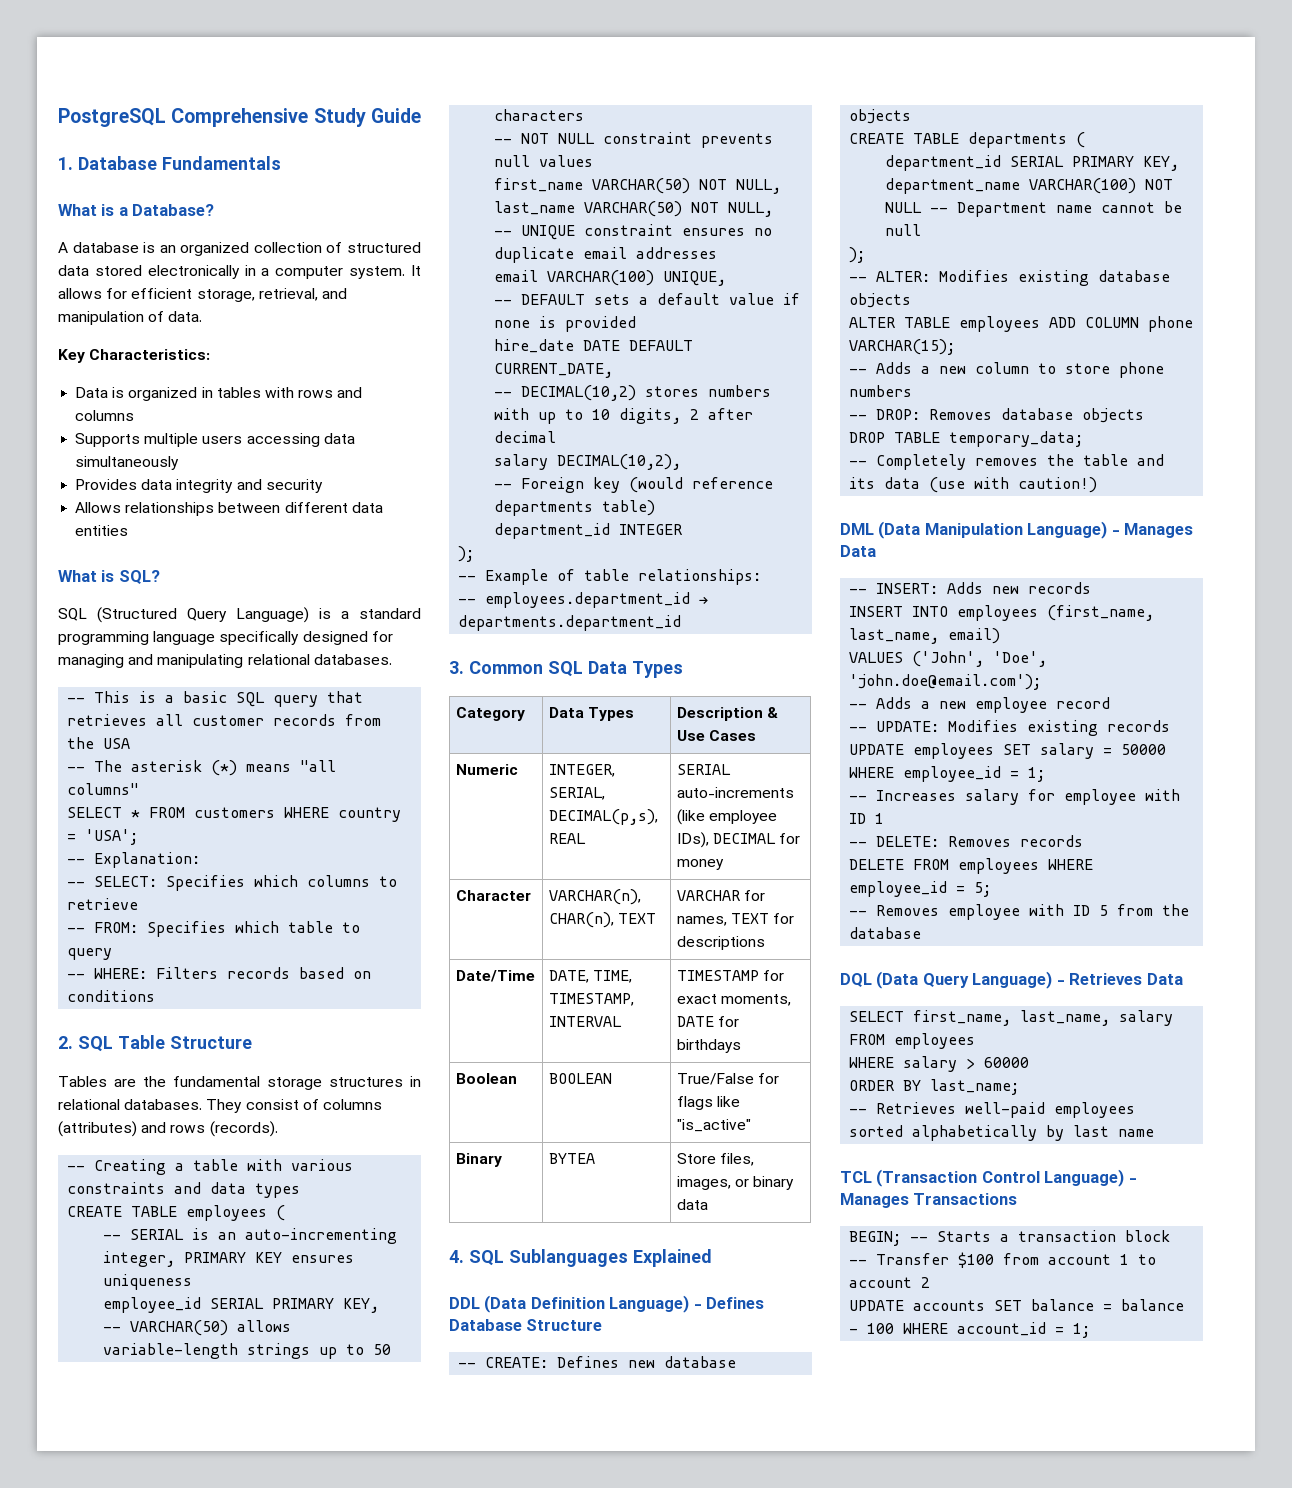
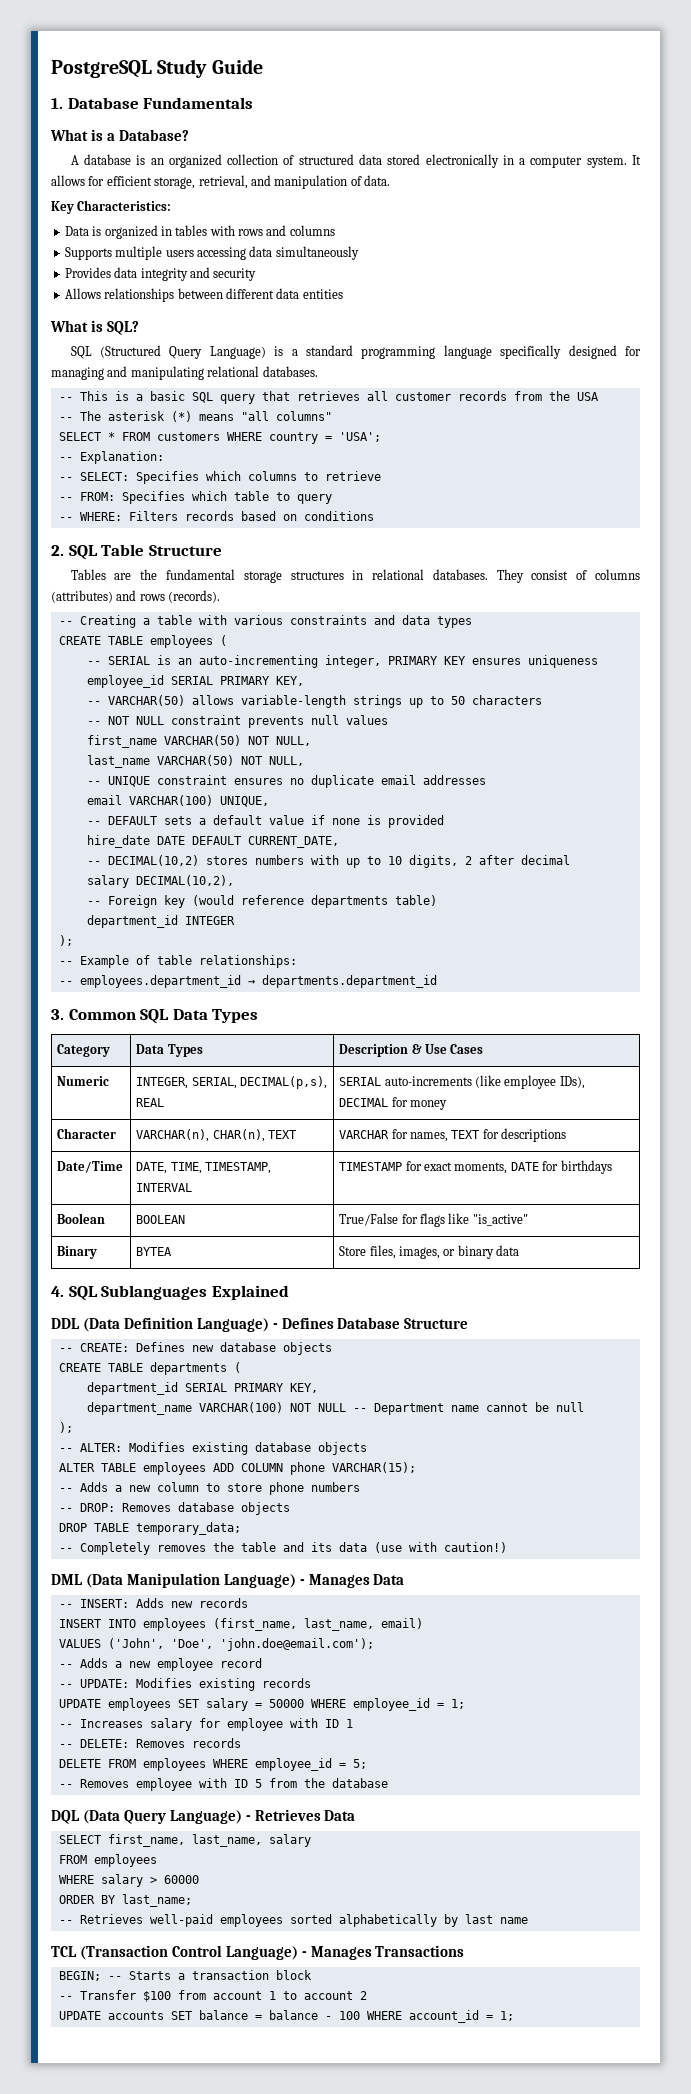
[171,108,309,127] Comprehensive -> (152, 69) none

